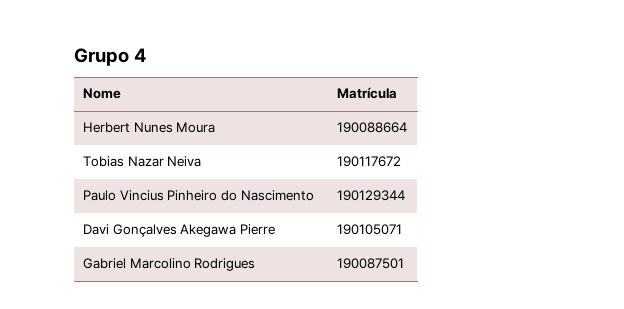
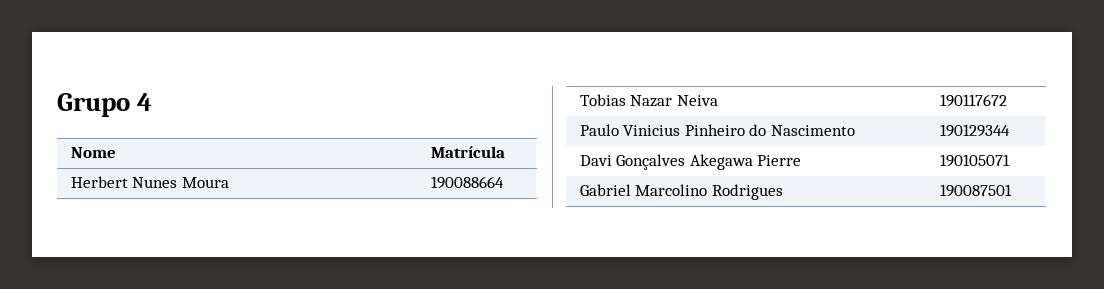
[119,190,164,201] Vincius -> [623,125,681,136] Vinicius

